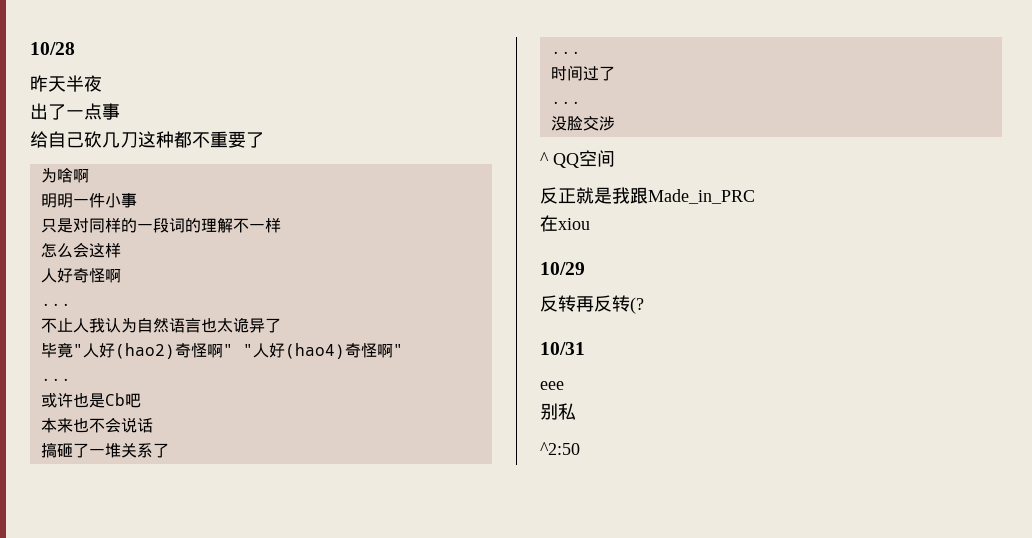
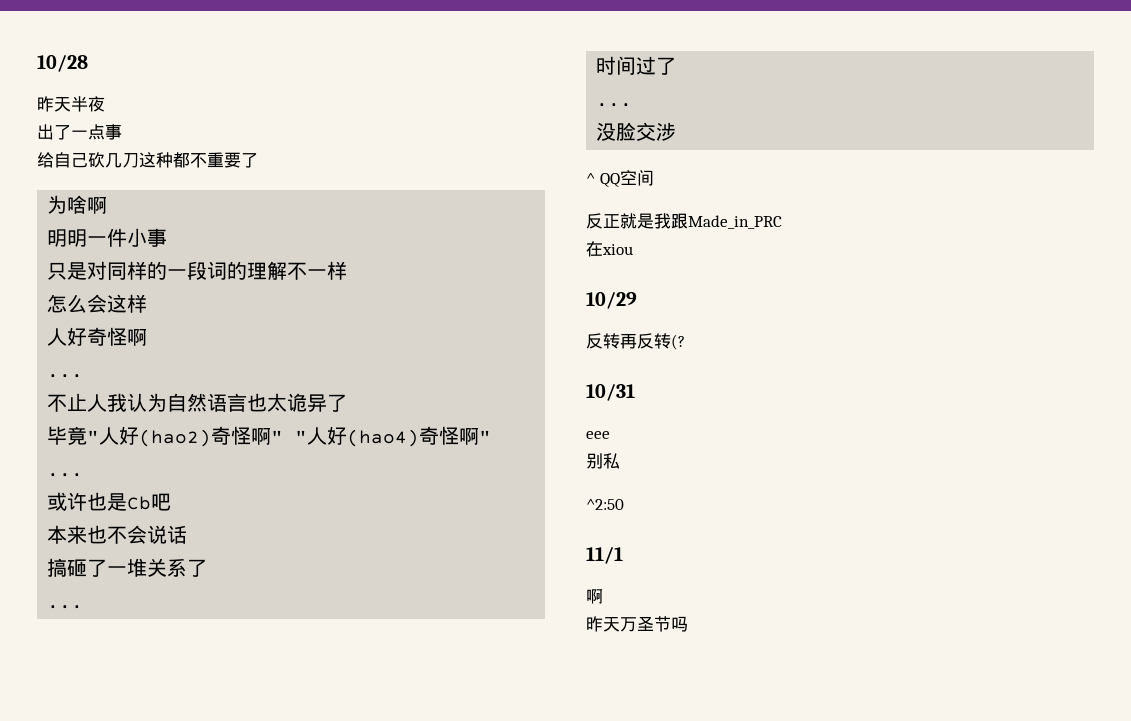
(580, 448) none -> [586,547,623,564] [586,589,603,604] [586,616,688,632] // 11/1 // 啊 // 昨天万圣节吗

